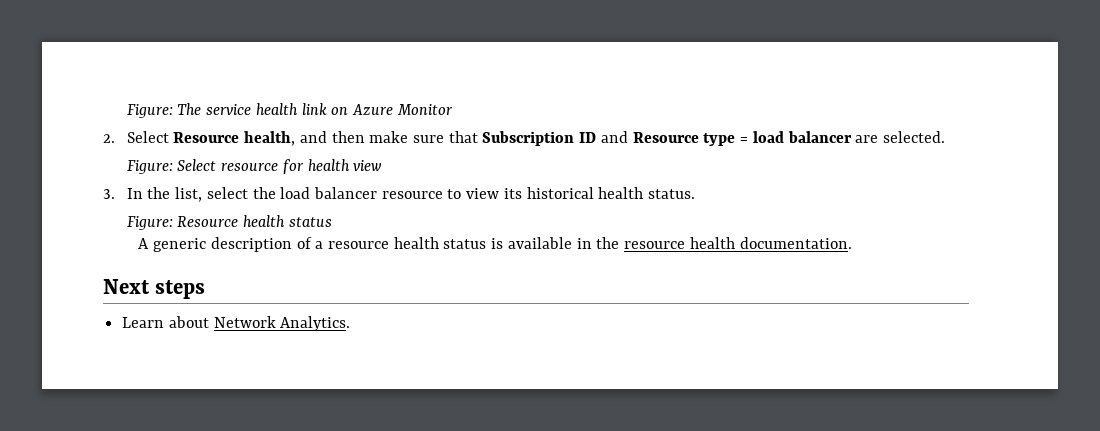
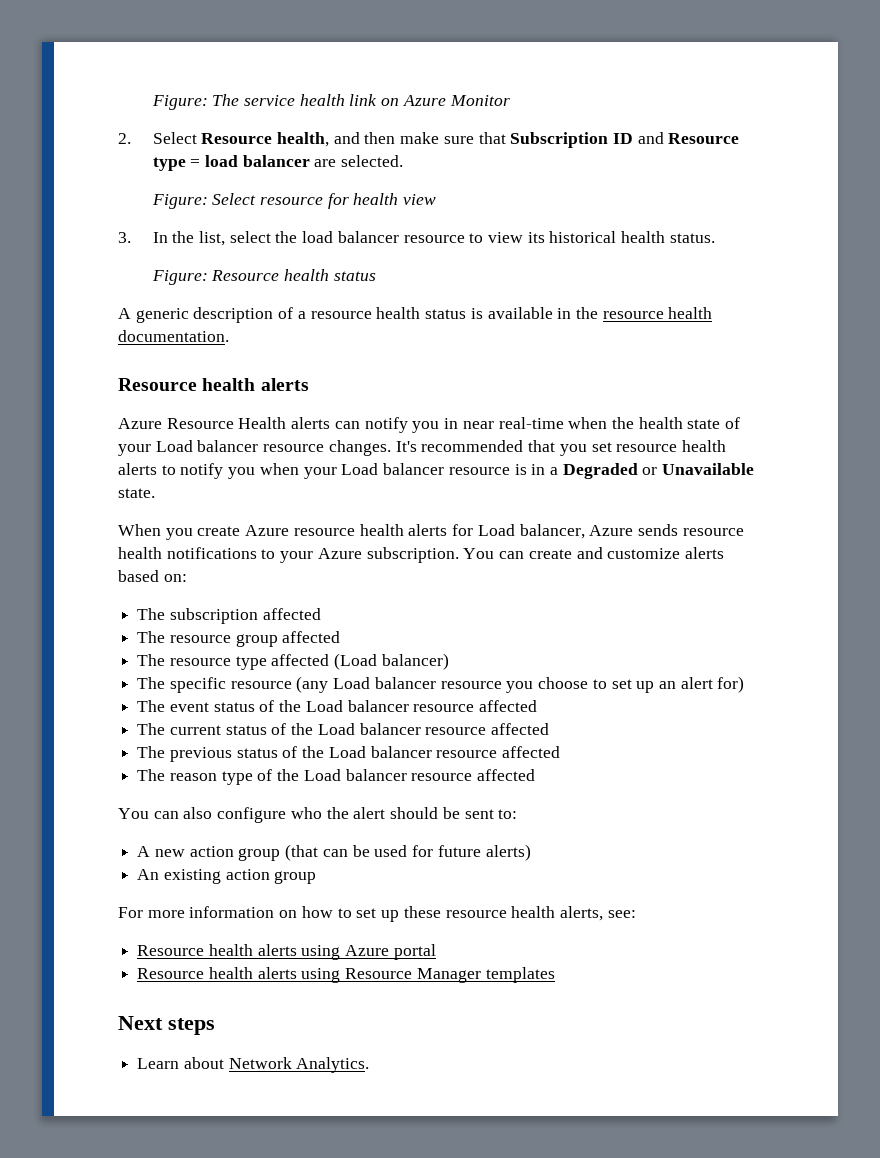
(852, 243) none -> [118,378,309,391] [118,417,741,433] [118,440,726,456] [118,463,755,479] [118,488,155,498] [118,524,744,540] [118,547,724,563] [118,570,187,582] [137,608,321,624] [137,631,341,647] [137,653,449,670] [137,676,745,693] [137,700,538,712] [137,723,550,735] [137,746,561,762] [137,769,536,785] [118,807,518,823] [137,844,531,861] [137,869,317,884] [118,906,636,922] [137,944,436,960] [137,967,555,983] // Resource health alerts // Azure Resource Health alerts can notify you in near real-time when the health state of your Load balancer resource changes. It's recommended that you set resource health alerts to notify you when your Load balancer resource is in a Degraded or Unavailable state. // When you create Azure resource health alerts for Load balancer, Azure sends resource health notifications to your Azure subscription. You can create and customize alerts based on: // The subscription affected // The resource group affected // The resource type affected (Load balancer) // The specific resource (any Load balancer resource you choose to set up an alert for) // The event status of the Load balancer resource affected // The current status of the Load balancer resource affected // The previous status of the Load balancer resource affected // The reason type of the Load balancer resource affected // You can also configure who the alert should be sent to: // A new action group (that can be used for future alerts) // An existing action group // For more information on how to set up these resource health alerts, see: // Resource health alerts using Azure portal // Resource health alerts using Resource Manager templates

